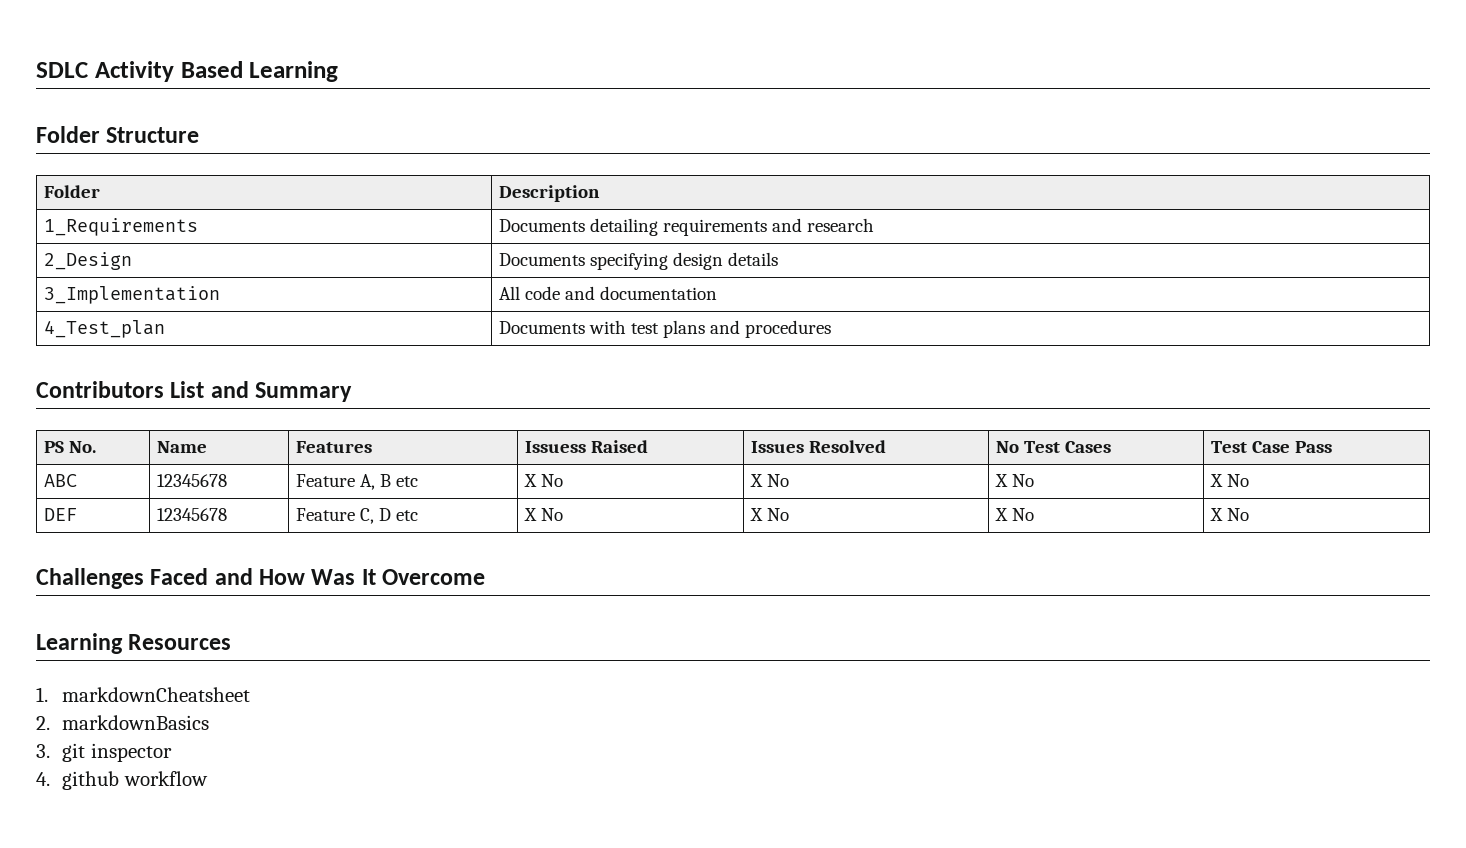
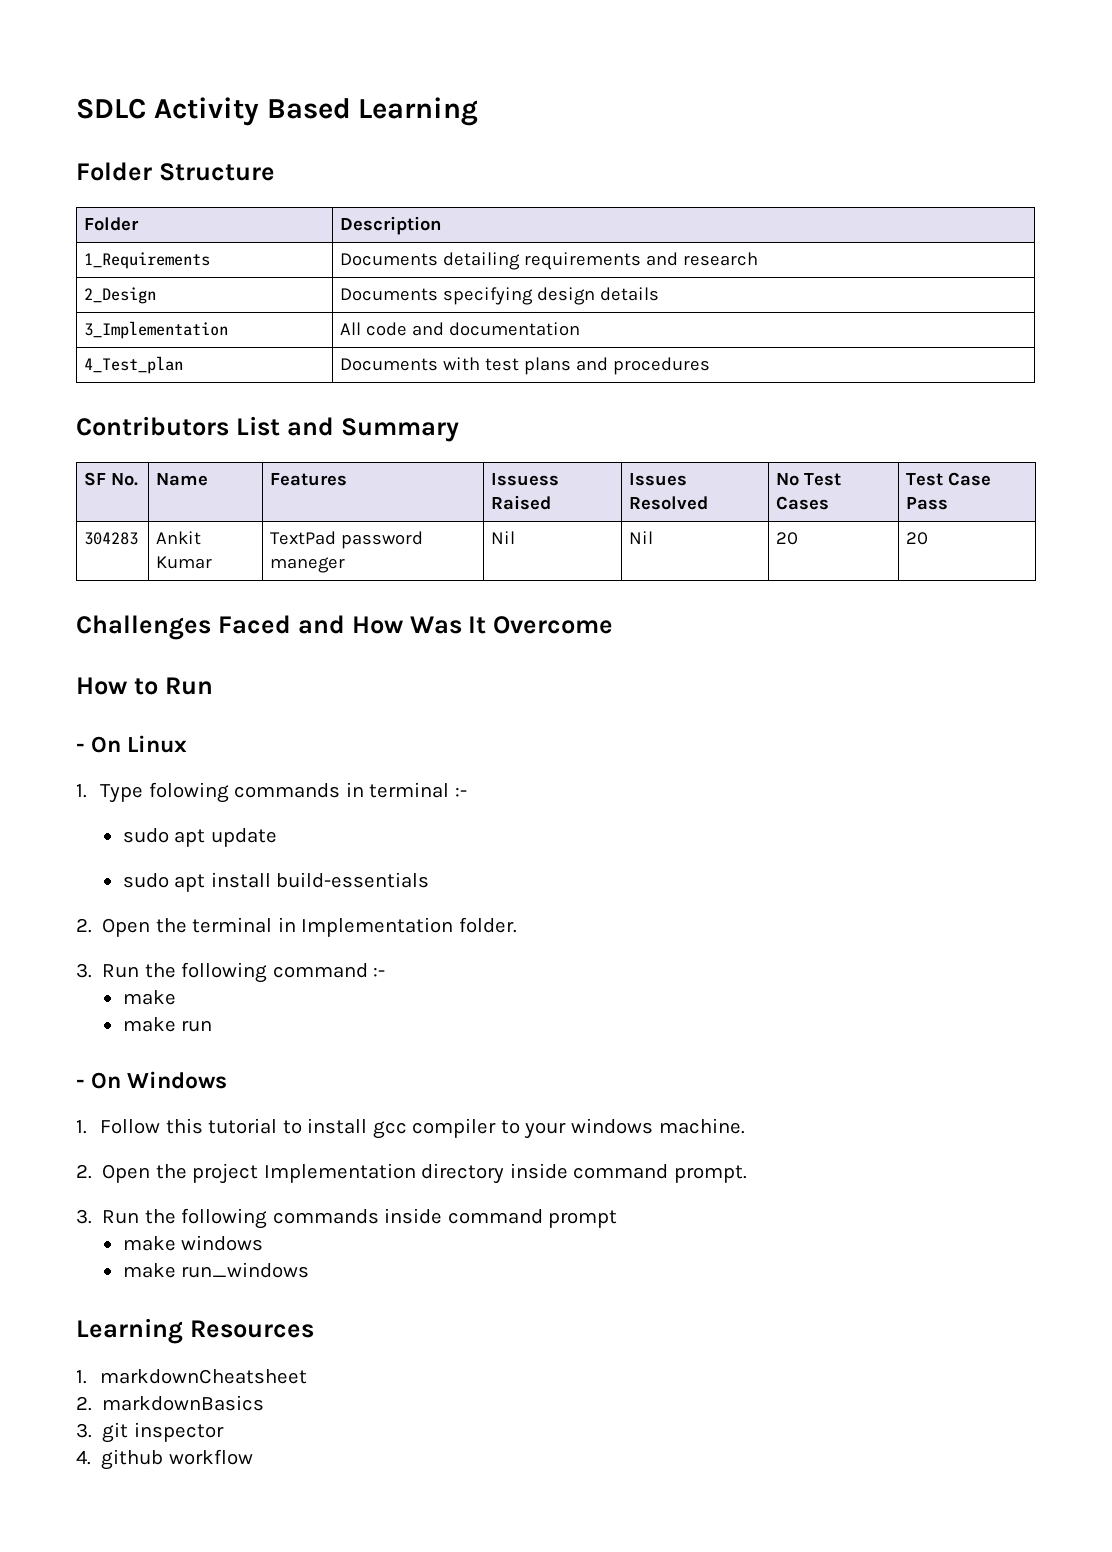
[44,441,65,453] PS -> [84,472,107,486] SF
[44,474,78,487] [157,474,228,487] [296,474,419,490] [524,474,564,487] [750,474,790,487] [995,474,1035,487] [1210,474,1250,487] [44,508,78,521] [157,508,228,521] [296,508,419,524] [524,508,564,521] [750,508,790,521] [995,508,1035,521] [1210,508,1250,521] ABC | 12345678 | Feature A, B etc | X No | X No | X No | X No // DEF | 12345678 | Feature C, D etc | X No | X No | X No | X No -> [84,532,139,545] [156,531,202,545] [156,556,213,569] [270,531,424,549] [270,557,346,573] [491,531,516,544] [629,531,654,544] [776,532,799,545] [906,532,929,545] 304283 | Ankit Kumar | TextPad password maneger | Nil | Nil | 20 | 20
(486, 577) none -> [76,677,213,695] [76,735,188,753] [76,782,467,803] [122,828,277,847] [122,872,430,892] [76,917,517,937] [76,962,386,983] [122,990,176,1005] [122,1017,213,1032] [76,1071,228,1089] [76,1118,745,1139] [76,1163,747,1184] [76,1208,618,1229] [122,1235,264,1251] [122,1262,310,1278] // How to Run // - On Linux // 1. Type folowing commands in terminal :- // sudo apt update // sudo apt install build-essentials // 2. Open the terminal in Implementation folder. // 3. Run the following command :- // make // make run // - On Windows // 1. Follow this tutorial to install gcc compiler to your windows machine. // 2. Open the project Implementation directory inside command prompt. // 3. Run the following commands inside command prompt // make windows // make run_windows

